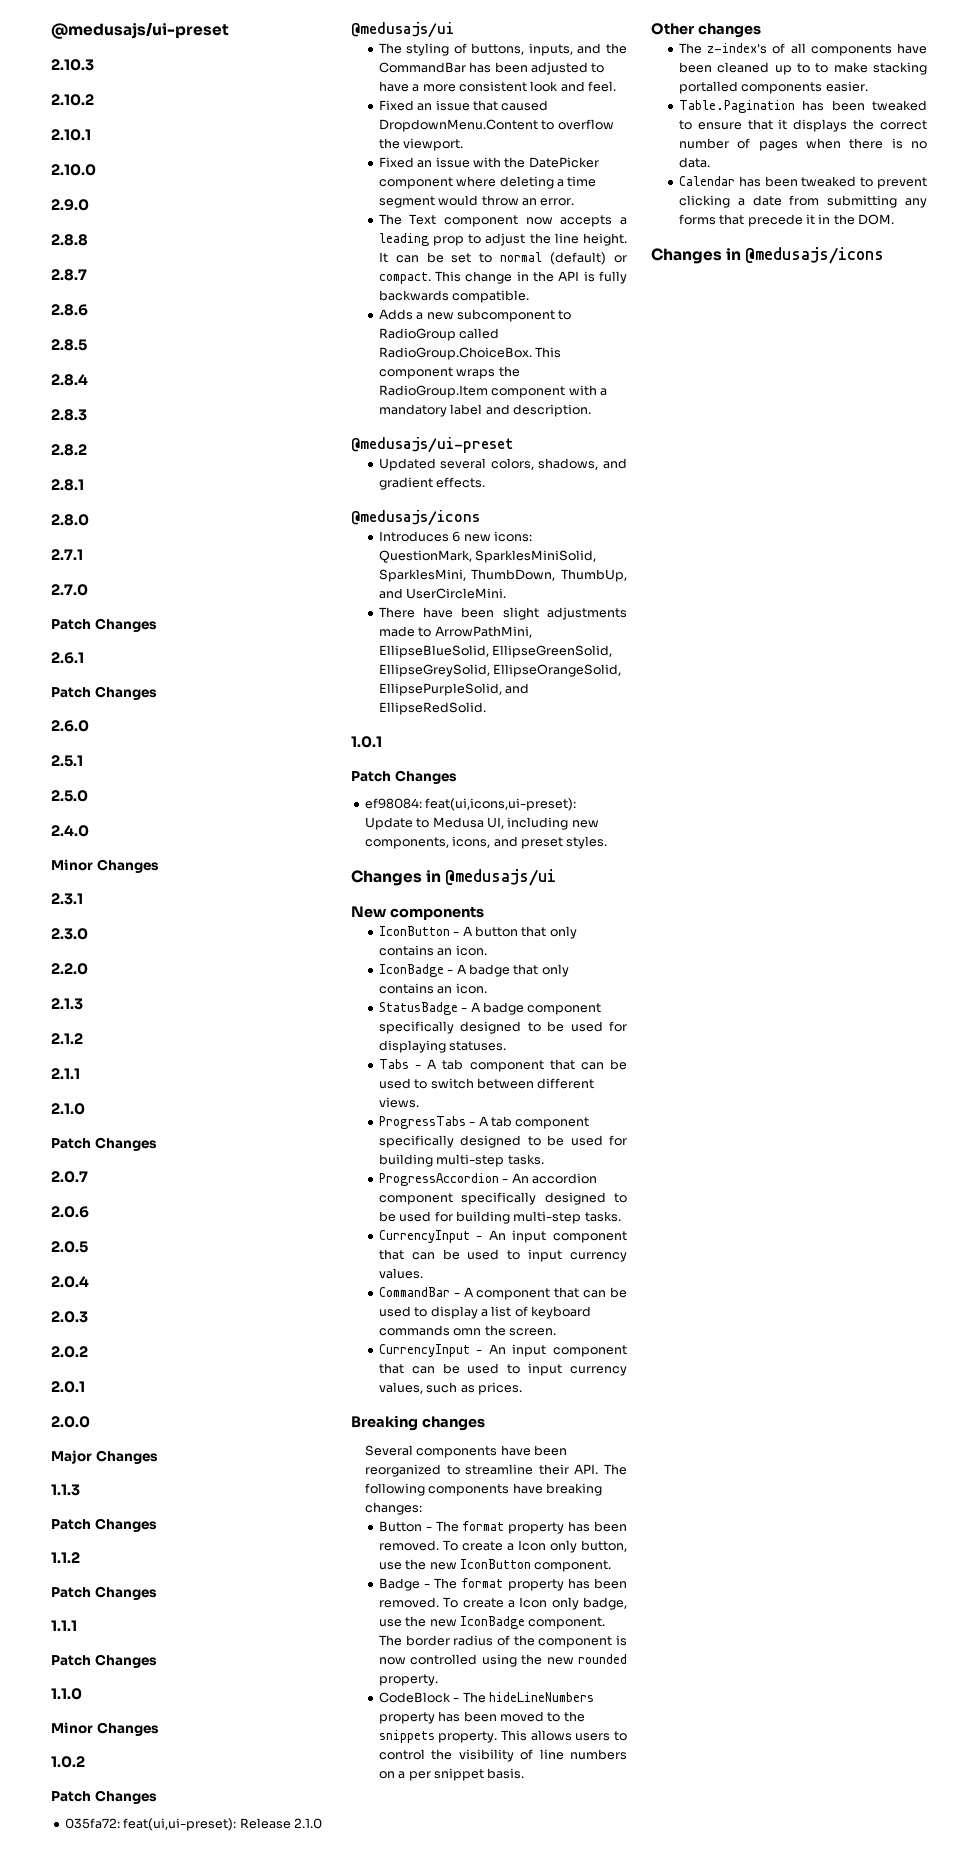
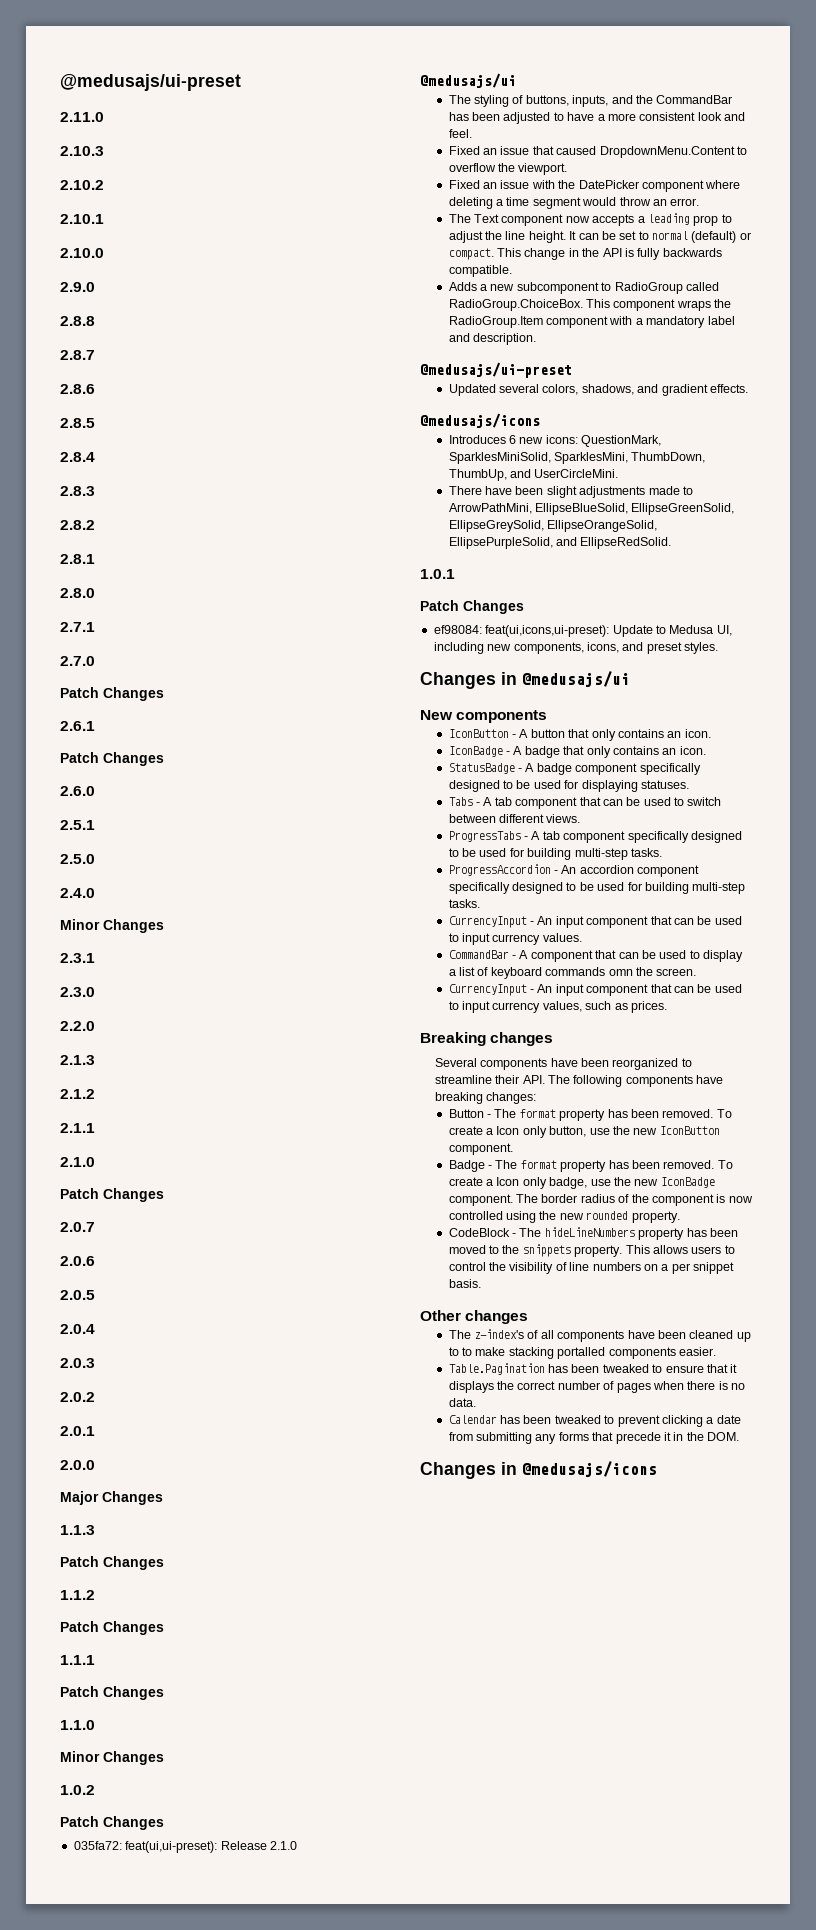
[51,22,229,39] @medusajs/ui-preset -> [60,74,241,91] [60,112,104,122] @medusajs/ui-preset // 2.11.0

